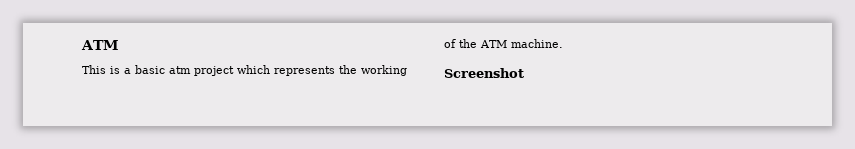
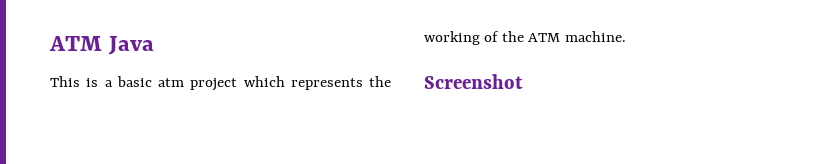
[81,40,119,50] ATM -> [49,36,155,55] ATM Java

